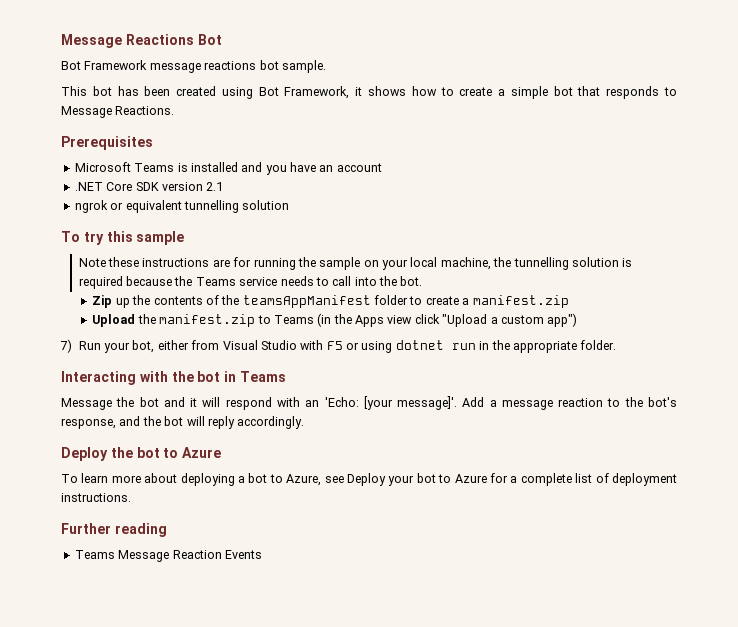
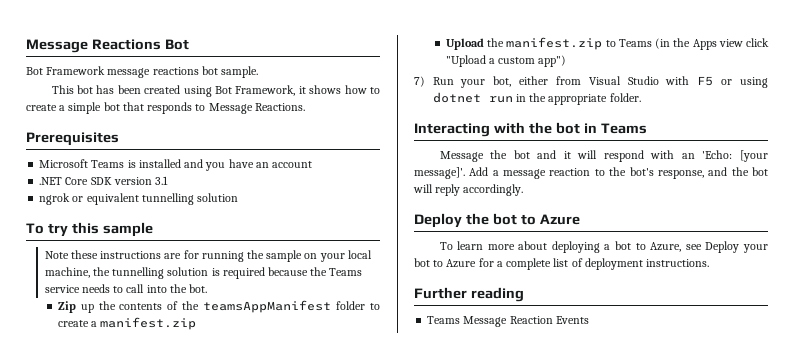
[206,182,224,191] 2.1 -> [155,176,169,185] 3.1

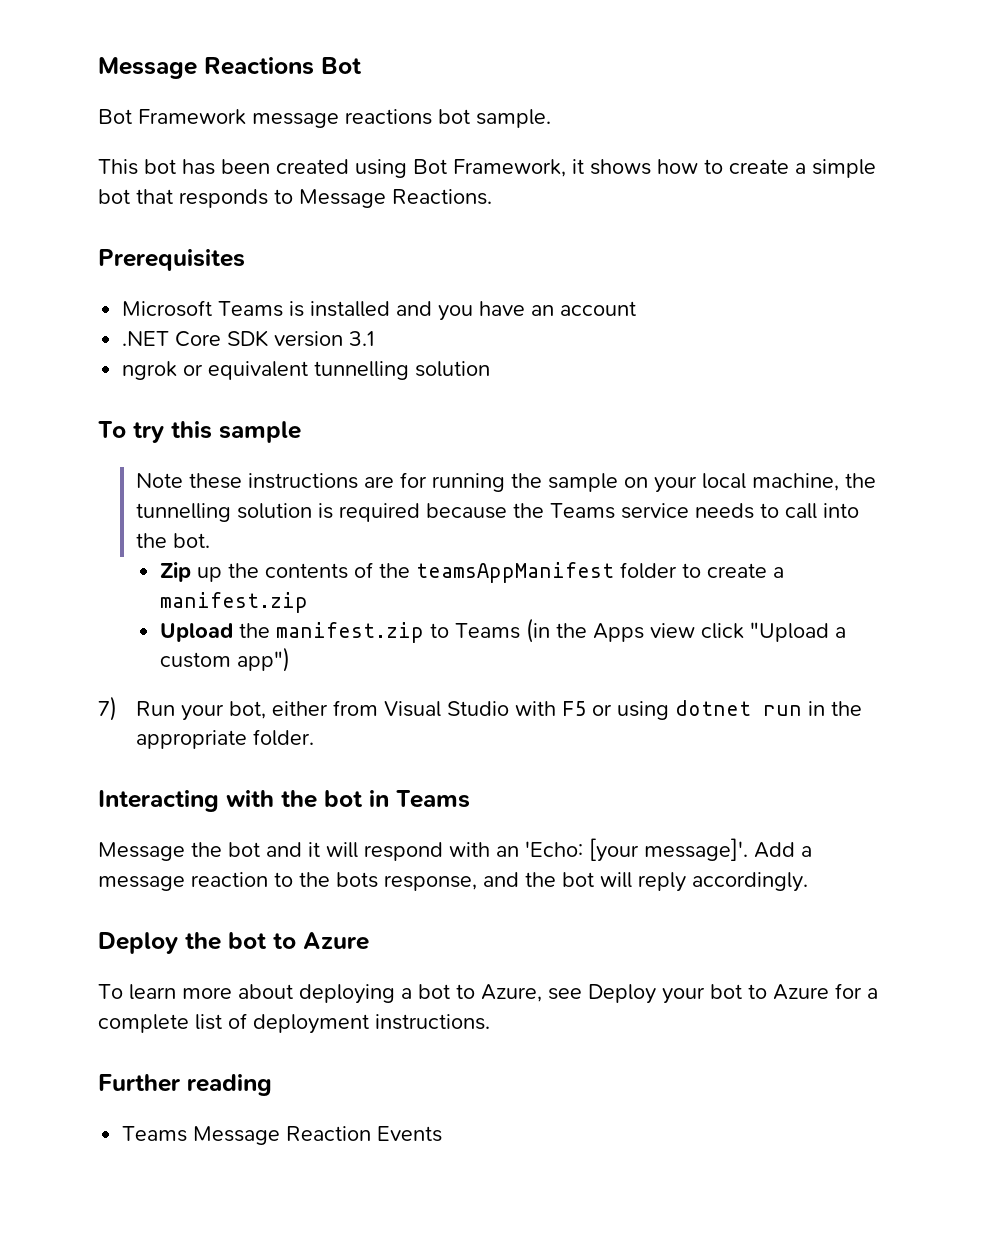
[629,167,654,176] bot's -> [336,872,378,888] bots

